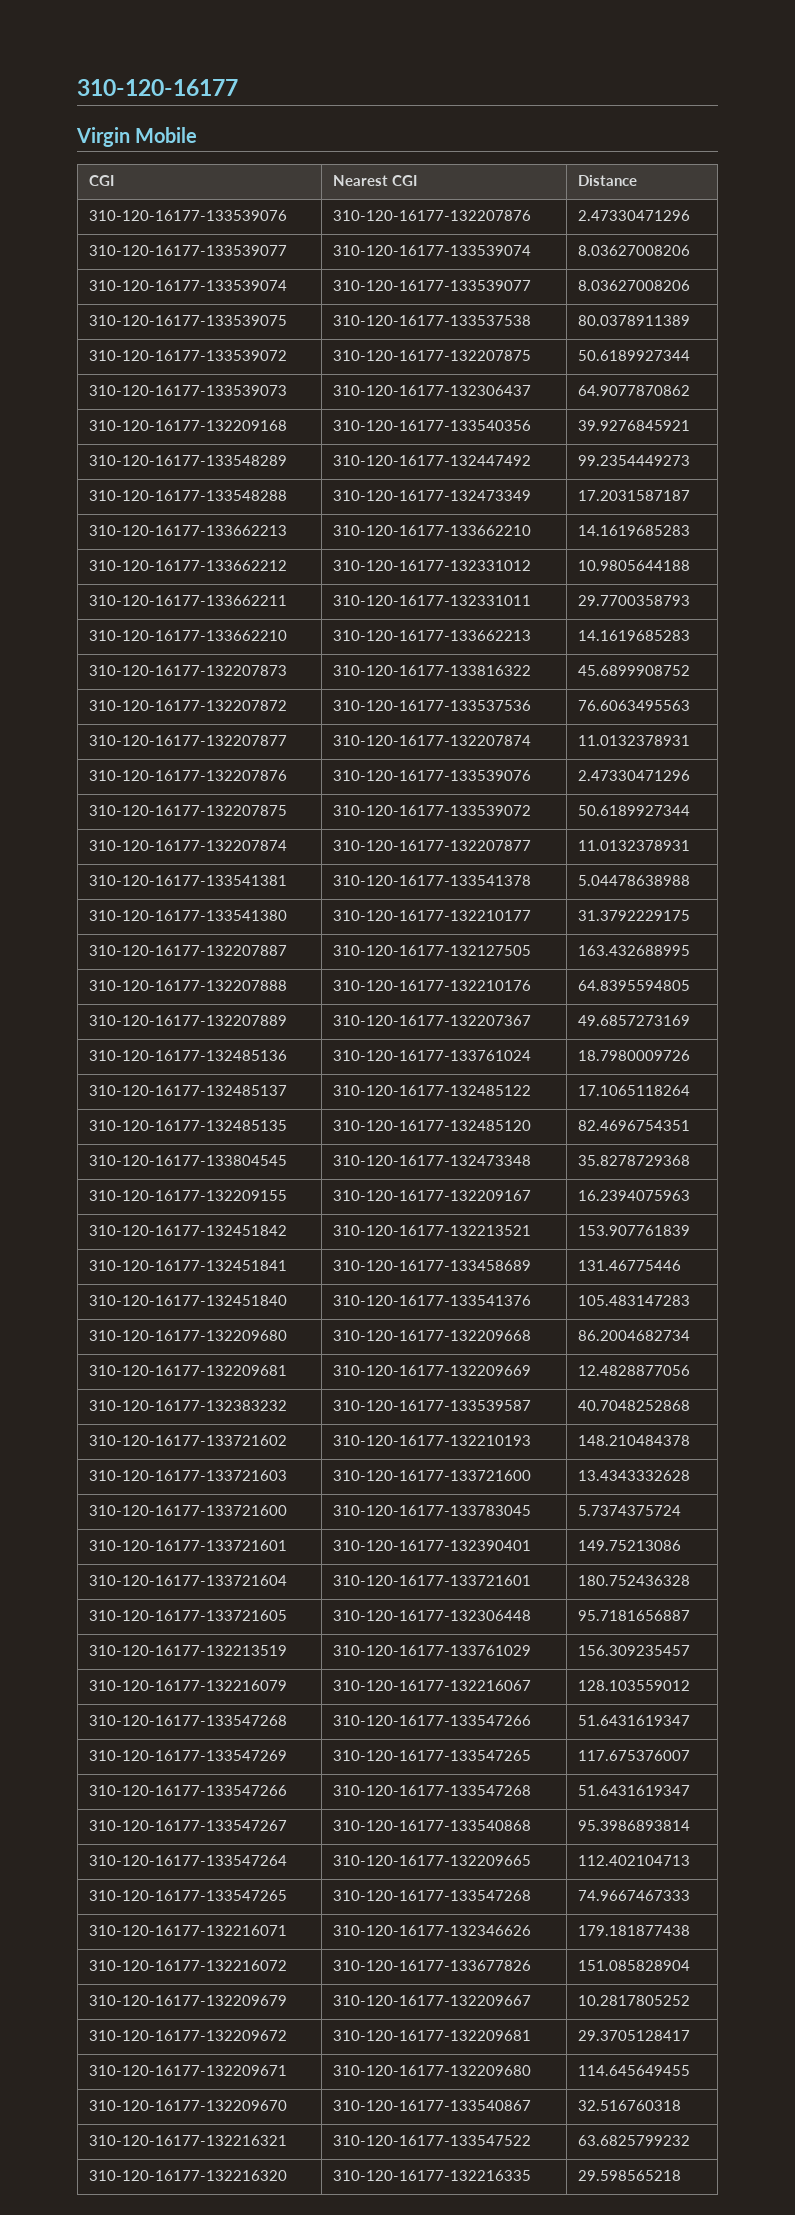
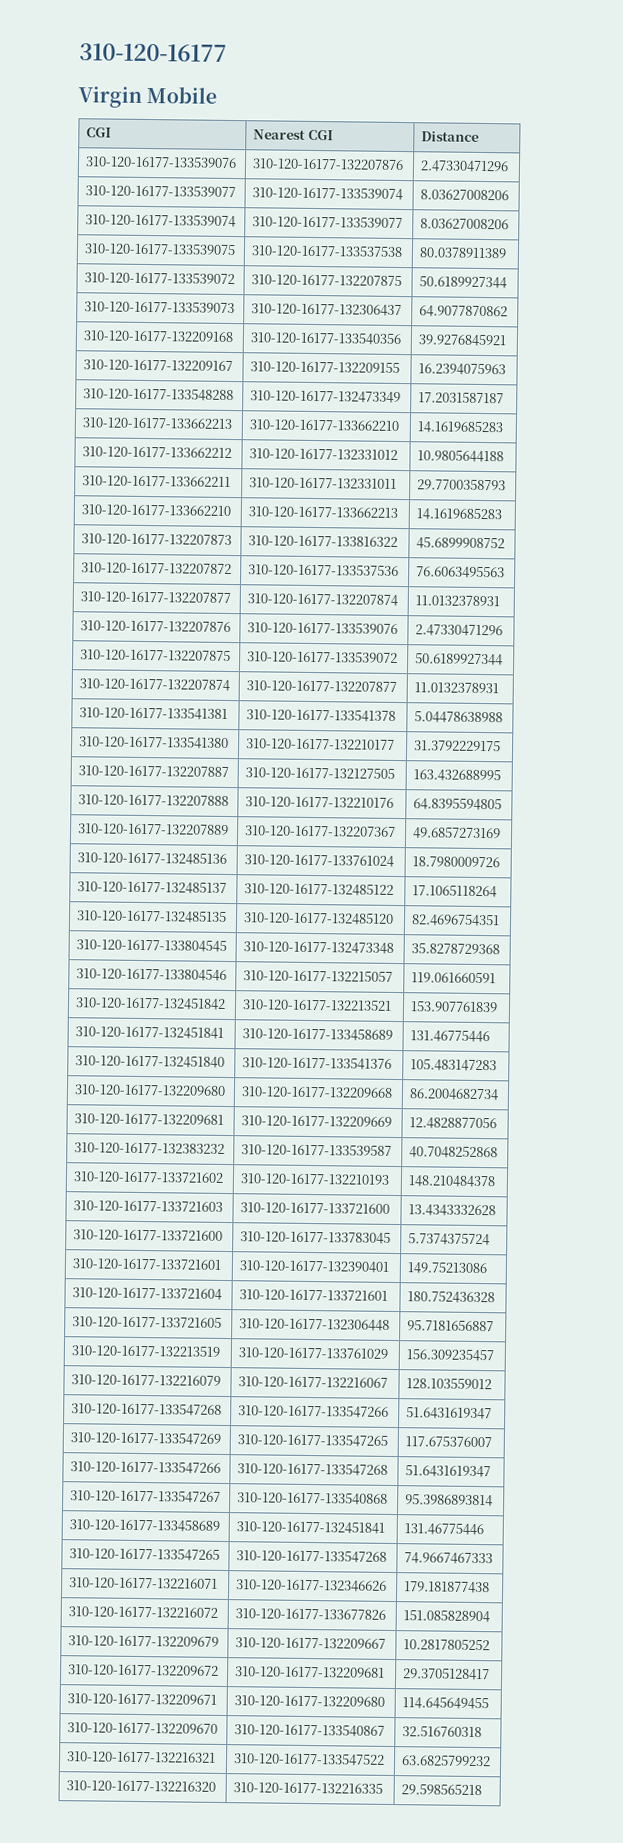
[88,455,287,466] [332,455,531,466] [577,455,690,466] 310-120-16177-133548289 | 310-120-16177-132447492 | 99.2354449273 -> [83,359,234,372] [250,361,401,374] [418,363,507,376] 310-120-16177-132209167 | 310-120-16177-132209155 | 16.2394075963
[88,1190,287,1201] [332,1190,531,1201] [577,1190,690,1201] 310-120-16177-132209155 | 310-120-16177-132209167 | 16.2394075963 -> [76,968,228,982] [243,970,394,982] [411,972,497,984] 310-120-16177-133804546 | 310-120-16177-132215057 | 119.061660591
[88,1855,287,1866] [332,1855,531,1866] [577,1855,690,1866] 310-120-16177-133547264 | 310-120-16177-132209665 | 112.402104713 -> [69,1519,221,1532] [236,1521,386,1534] [404,1523,485,1536] 310-120-16177-133458689 | 310-120-16177-132451841 | 131.46775446

